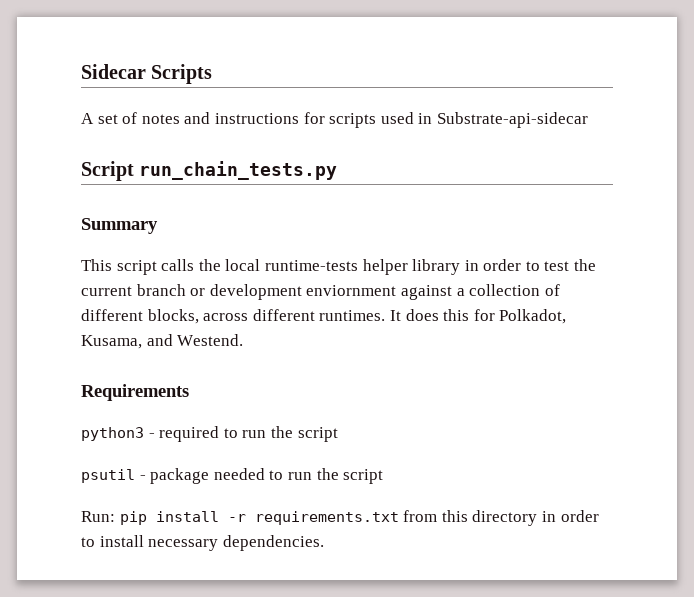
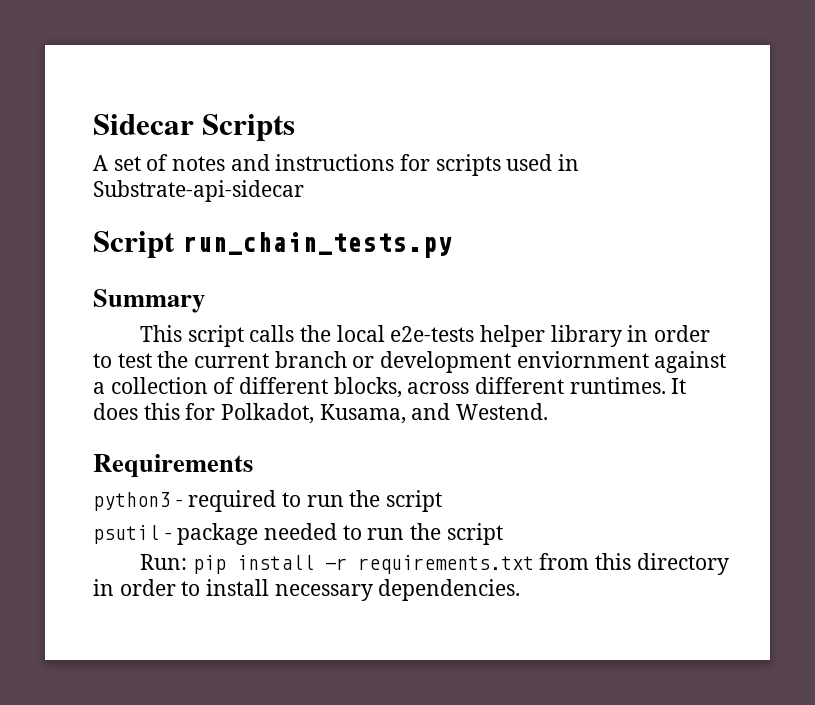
[264,260,358,271] runtime-tests -> [390,326,475,342] e2e-tests

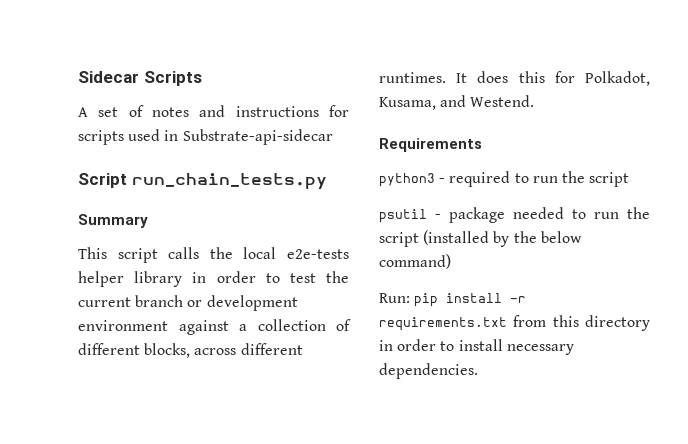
[516,351,649,368] enviornment -> [78,320,168,331] environment
(503, 534) none -> [423,230,582,247] [379,254,451,269] (installed by the below command)

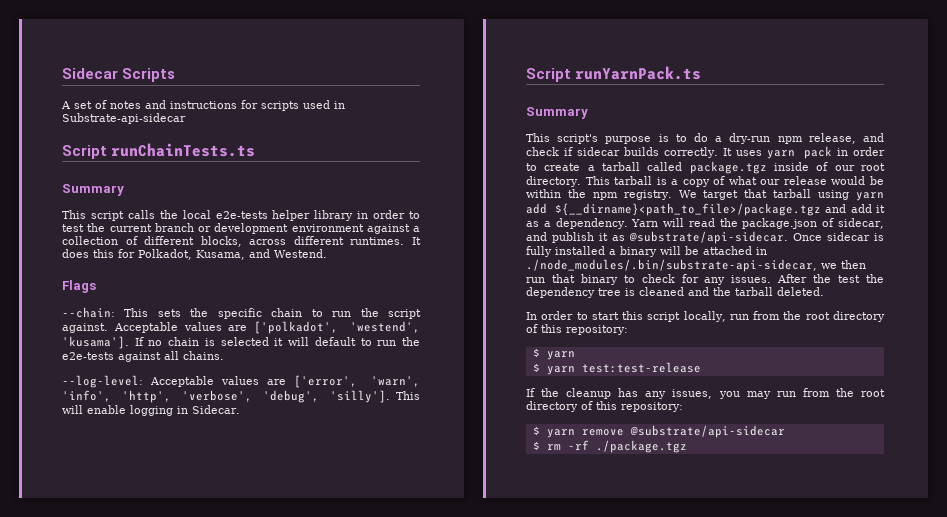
[131,173,327,190] run_chain_tests.py -> [111,143,256,157] runChainTests.ts
[379,138,482,152] [379,171,630,187] [379,207,650,223] [379,230,582,247] [379,254,451,269] [379,293,527,307] [379,315,650,331] [379,339,574,355] [379,363,478,379] Requirements // python3 - required to run the script // psutil - package needed to run the script (installed by the below command) // Run: pip install -r requirements.txt from this directory in order to install necessary dependencies. -> [62,280,96,293] [62,307,422,319] [62,321,421,334] [62,336,420,349] [62,351,224,362] [62,375,420,388] [62,390,420,403] [62,405,240,416] [526,66,702,82] [526,107,588,119] [526,133,884,144] [526,146,885,159] [526,161,885,174] [526,176,884,187] [526,189,884,201] [526,203,885,216] [526,218,885,229] [526,231,884,244] [526,246,767,257] [526,259,866,272] [526,274,884,285] [526,287,824,298] [526,311,885,322] [526,324,628,335] [532,348,575,360] [532,362,701,375] [526,388,885,399] [526,401,683,412] [532,425,785,438] [532,440,687,453] Flags // --chain: This sets the specific chain to run the script against. Acceptable values are ['polkadot', 'westend', 'kusama']. If no chain is selected it will default to run the e2e-tests against all chains. // --log-level: Acceptable values are ['error', 'warn', 'info', 'http', 'verbose', 'debug', 'silly']. This will enable logging in Sidecar. // Script runYarnPack.ts // Summary // This script's purpose is to do a dry-run npm release, and check if sidecar builds correctly. It uses yarn pack in order to create a tarball called package.tgz inside of our root directory. This tarball is a copy of what our release would be within the npm registry. We target that tarball using yarn add ${__dirname}<path_to_file>/package.tgz and add it as a dependency. Yarn will read the package.json of sidecar, and publish it as @substrate/api-sidecar. Once sidecar is fully installed a binary will be attached in ./node_modules/.bin/substrate-api-sidecar, we then run that binary to check for any issues. After the test the dependency tree is cleaned and the tarball deleted. // In order to start this script locally, run from the root directory of this repository: // $ yarn // $ yarn test:test-release // If the cleanup has any issues, you may run from the root directory of this repository: // $ yarn remove @substrate/api-sidecar // $ rm -rf ./package.tgz

